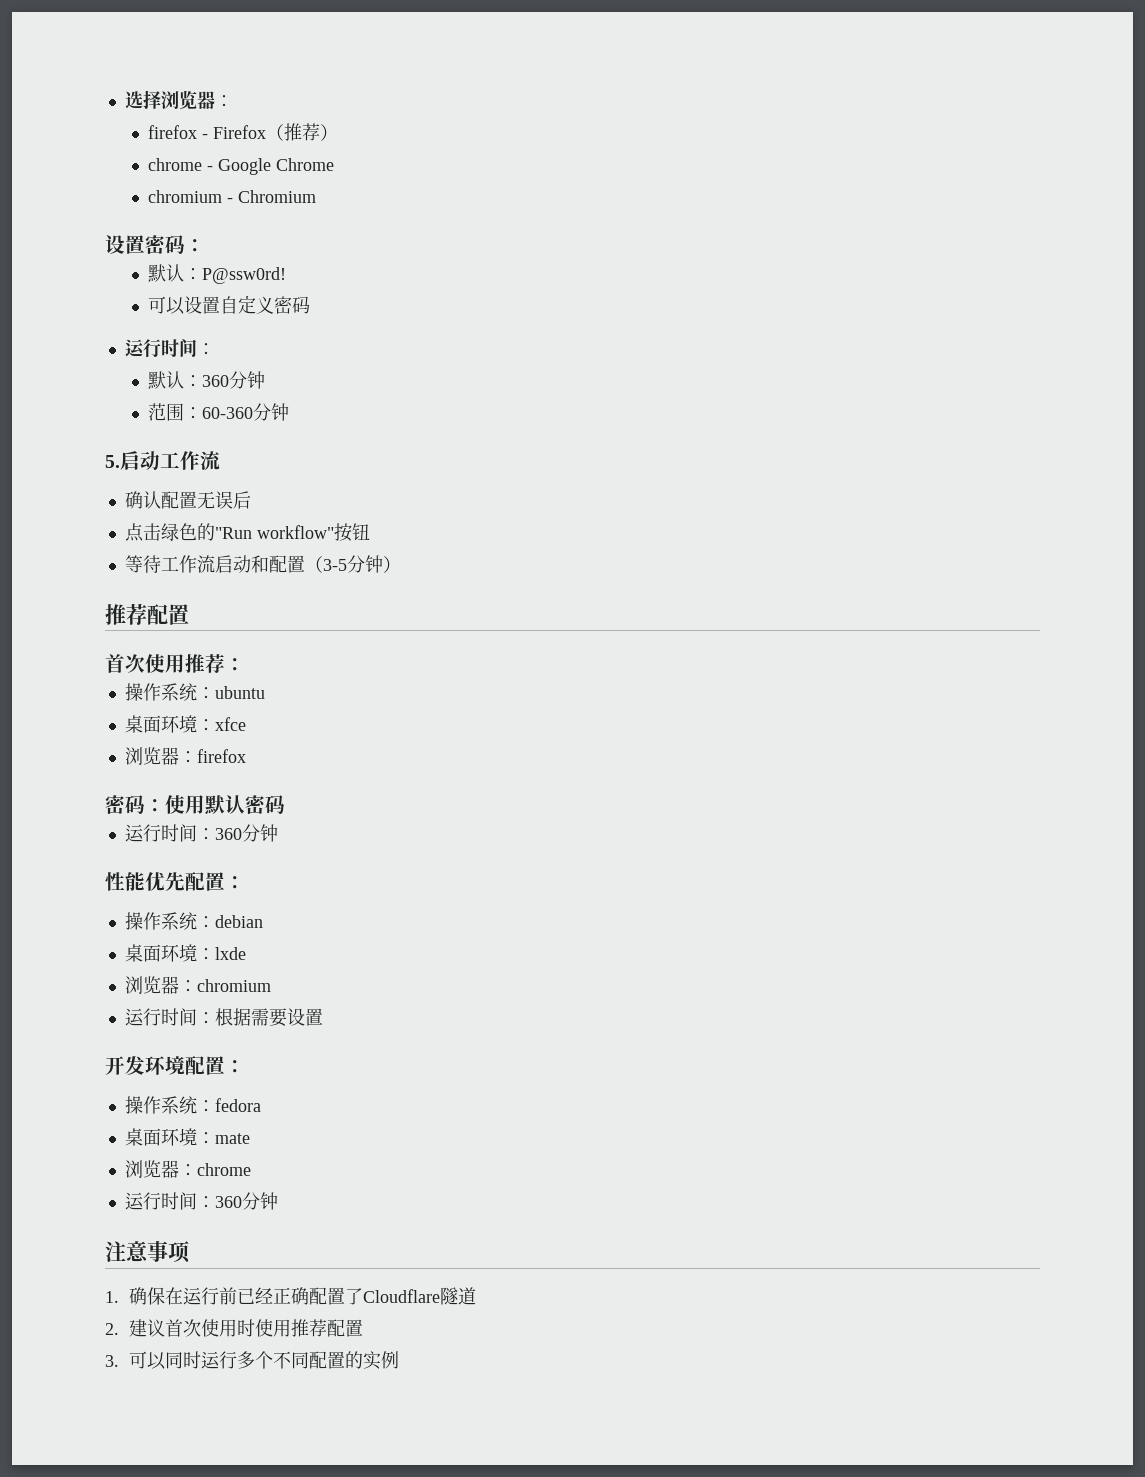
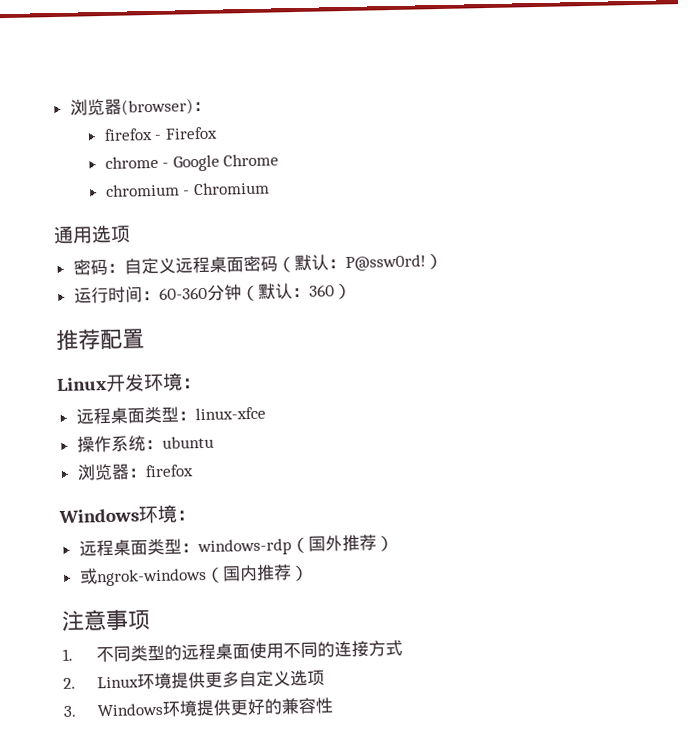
[124,90,215,109] 选择浏览器 -> [69,98,194,116] 浏览器(browser)
[266,123,339,141] （推荐） -> (218, 133) none
[105,235,205,254] [148,264,287,284] [148,295,311,315] [124,339,215,358] [148,371,266,389] [148,403,290,421] [105,451,220,470] [124,491,251,509] [124,523,370,542] [124,555,401,573] [105,603,189,625] [105,654,245,673] 设置密码： // 默认：P@ssw0rd! // 可以设置自定义密码 // 运行时间： // 默认：360分钟 // 范围：60-360分钟 // 5.启动工作流 // 确认配置无误后 // 点击绿色的"Run workflow"按钮 // 等待工作流启动和配置（3-5分钟） // 推荐配置 // 首次使用推荐： -> [53,224,131,245] [72,252,443,276] [73,282,352,304] [55,328,145,351] [56,372,202,393] [75,406,266,425] 通用选项 // 密码：自定义远程桌面密码（默认：P@ssw0rd!） // 运行时间：60-360分钟（默认：360） // 推荐配置 // Linux开发环境： // 远程桌面类型：linux-xfce
[124,715,246,733] // 桌面环境：xfce -> (214, 442) none
[105,795,285,815] [124,824,278,842] [105,872,245,891] [124,912,263,930] [124,944,246,962] [124,976,271,994] [124,1008,323,1027] [105,1056,245,1075] [124,1096,261,1114] [124,1128,250,1146] [124,1160,251,1178] [124,1192,278,1210] [105,1241,190,1263] [105,1287,476,1305] [105,1319,363,1337] [105,1351,399,1370] 密码：使用默认密码 // 运行时间：360分钟 // 性能优先配置： // 操作系统：debian // 桌面环境：lxde // 浏览器：chromium // 运行时间：根据需要设置 // 开发环境配置： // 操作系统：fedora // 桌面环境：mate // 浏览器：chrome // 运行时间：360分钟 // 注意事项 // 1.确保在运行前已经正确配置了Cloudflare隧道 // 2.建议首次使用时使用推荐配置 // 3.可以同时运行多个不同配置的实例 -> [58,504,196,524] [78,534,394,557] [78,564,309,587] [61,609,151,632] [62,639,403,663] [63,669,325,690] [63,697,334,717] Windows环境： // 远程桌面类型：windows-rdp（国外推荐） // 或ngrok-windows（国内推荐） // 注意事项 // 1.不同类型的远程桌面使用不同的连接方式 // 2. Linux环境提供更多自定义选项 // 3. Windows环境提供更好的兼容性

